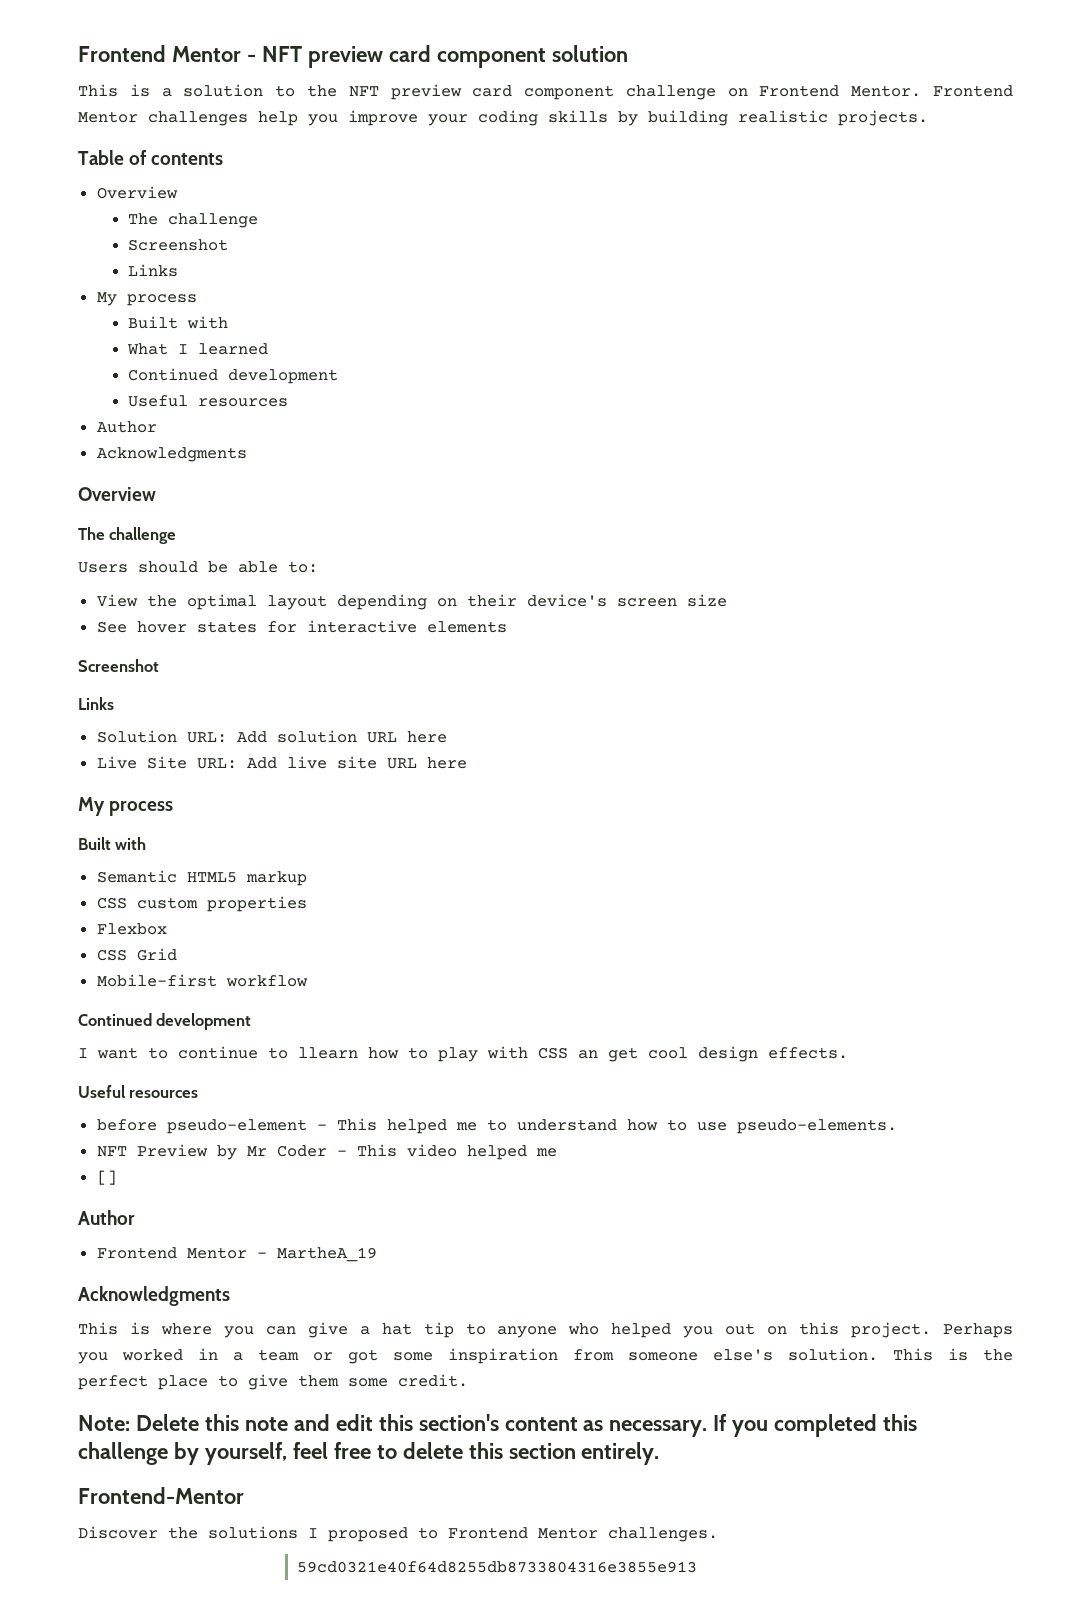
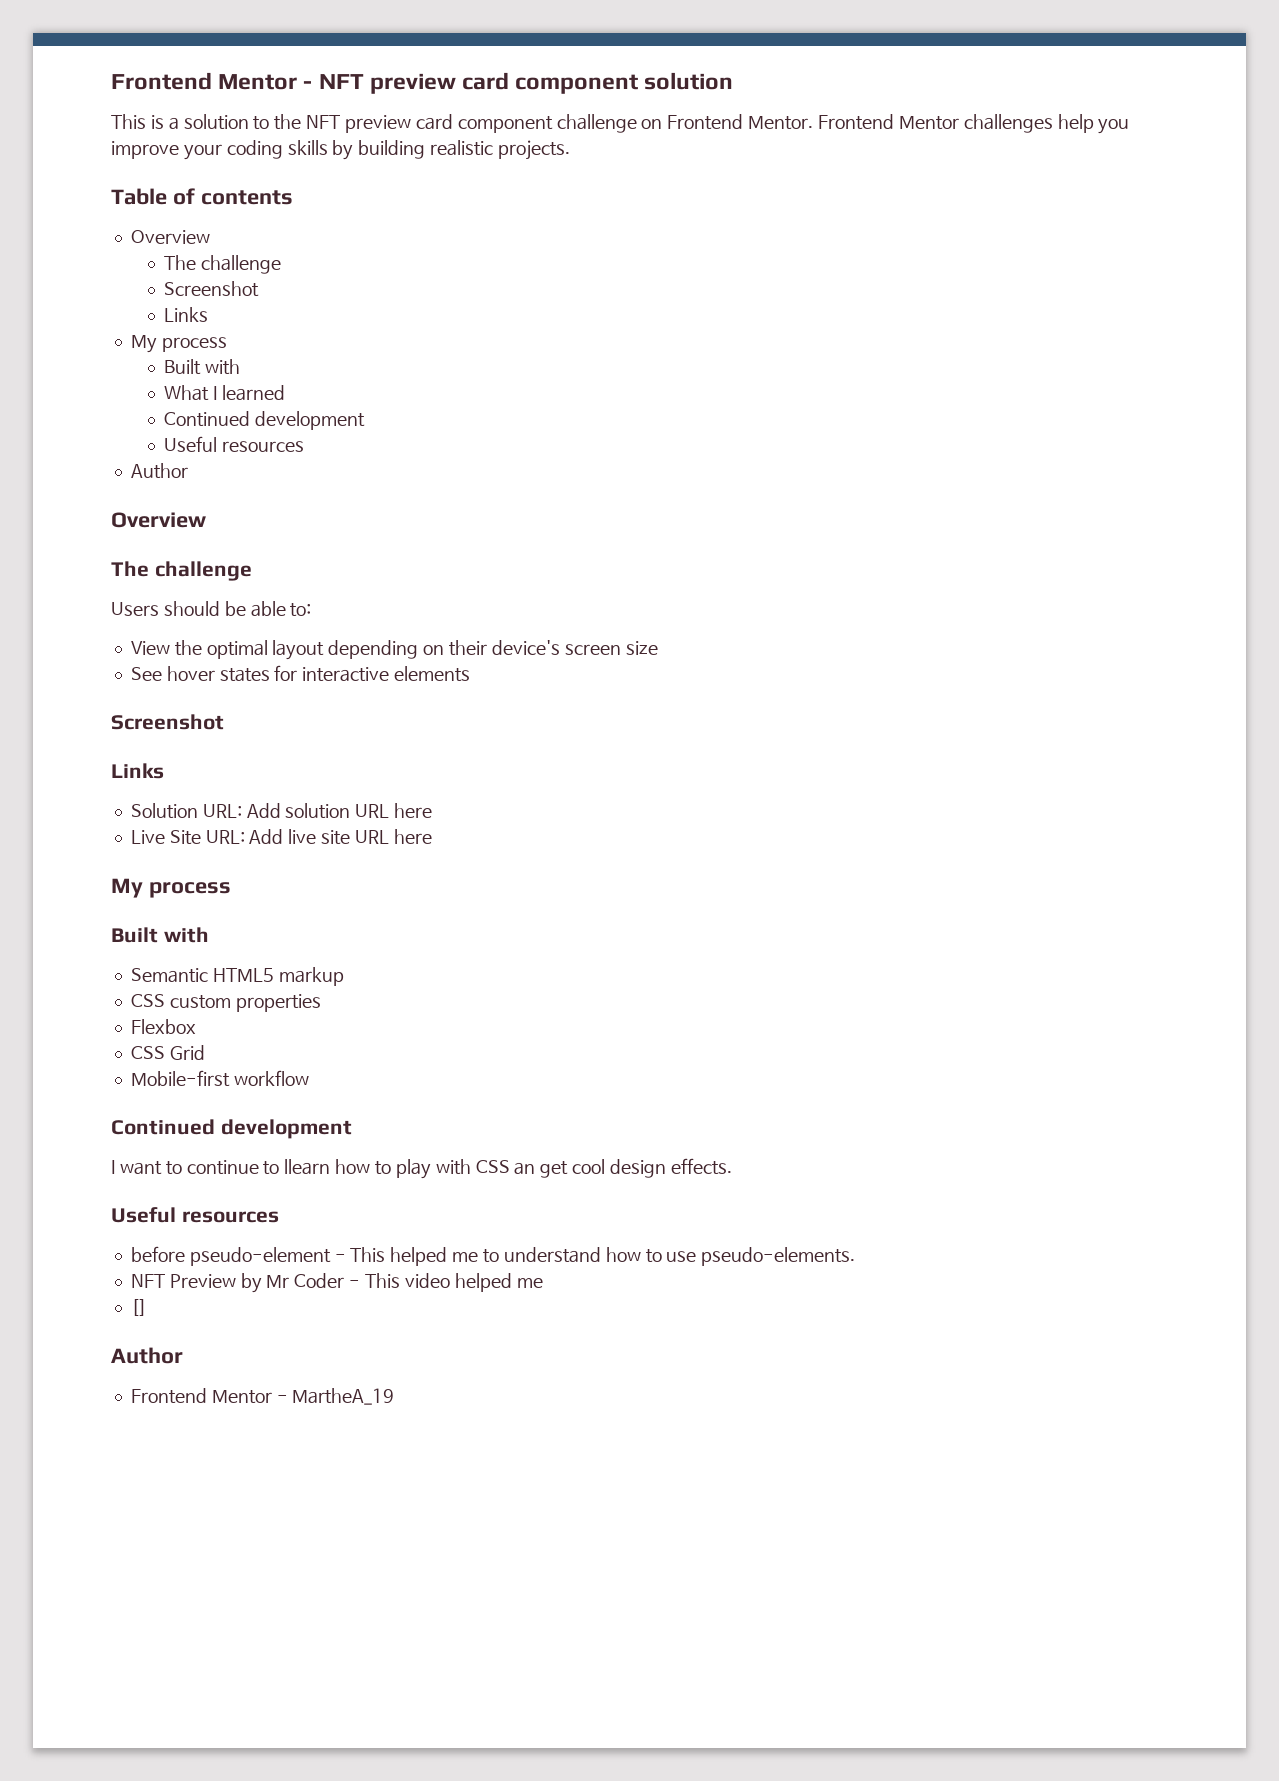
[96,447,247,462] // Acknowledgments -> (188, 471) none
[78,1286,230,1306] [78,1322,1014,1338] [78,1348,1013,1364] [78,1374,468,1390] [78,1414,918,1437] [78,1442,660,1465] [78,1487,244,1504] [78,1526,718,1542] [297,1561,698,1573] // Acknowledgments // This is where you can give a hat tip to anyone who helped you out on this project. Perhaps you worked in a team or got some inspiration from someone else's solution. This is the perfect place to give them some credit. // Note: Delete this note and edit this section's content as necessary. If you completed this challenge by yourself, feel free to delete this section entirely. // Frontend-Mentor // Discover the solutions I proposed to Frontend Mentor challenges. // 59cd0321e40f64d8255db8733804316e3855e913 -> (395, 1396) none

